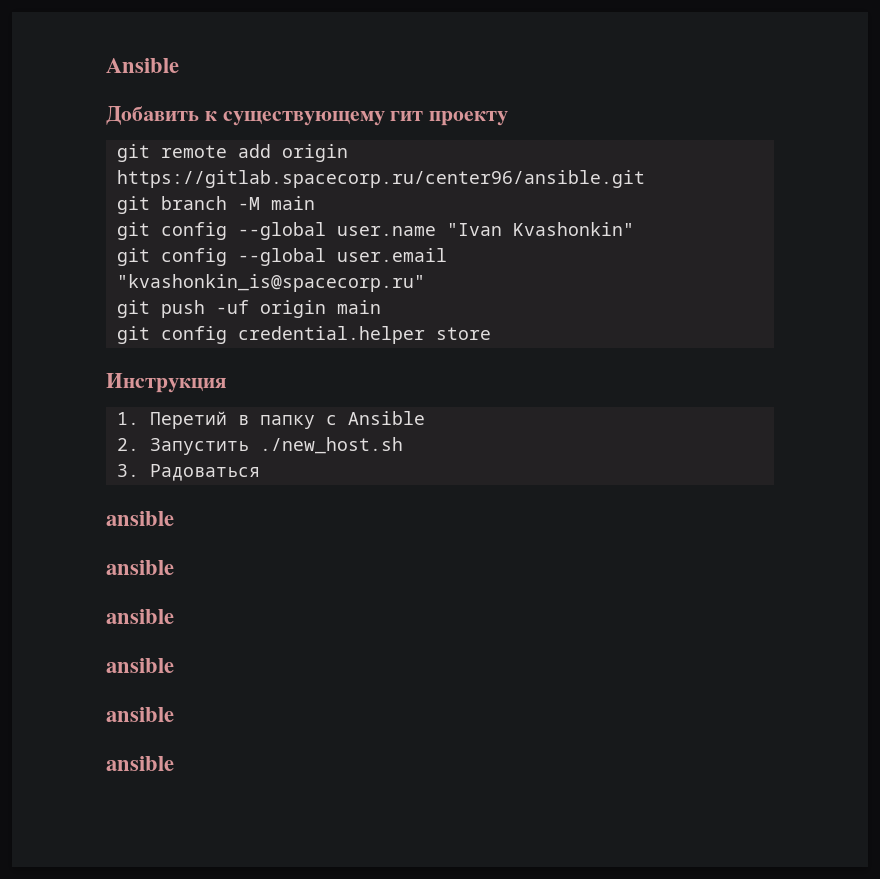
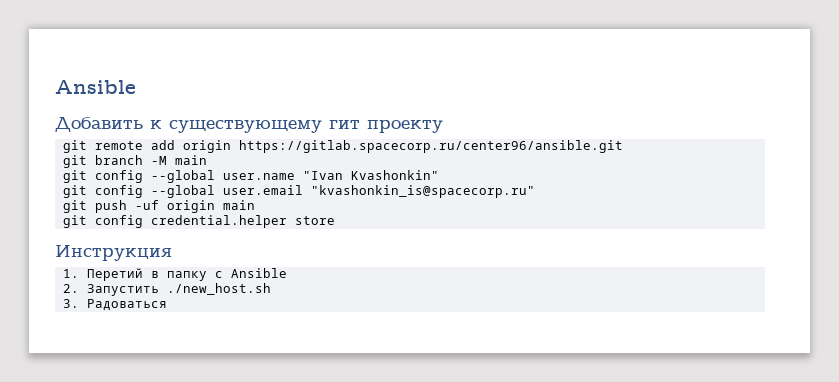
[106,511,174,526] [106,560,174,575] [106,609,174,624] [106,658,174,673] [106,707,174,722] [106,756,174,771] // ansible // ansible // ansible // ansible // ansible // ansible -> (167, 305) none

